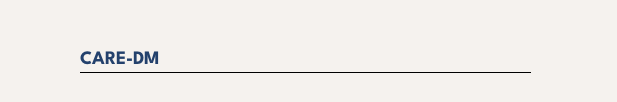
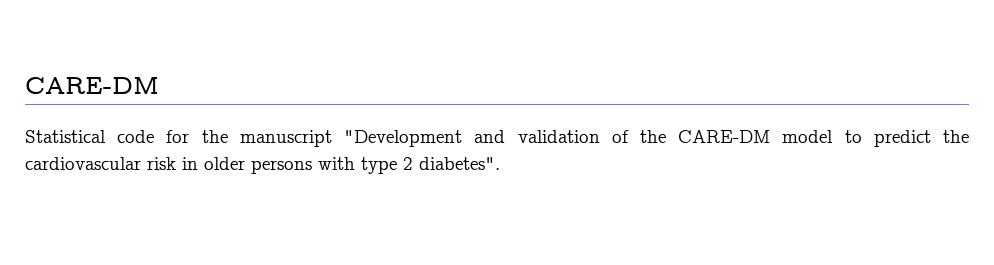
[80,51,160,65] CARE-DM -> [25,76,159,94] [25,130,969,147] [25,157,500,174] CARE-DM // Statistical code for the manuscript "Development and validation of the CARE-DM model to predict the cardiovascular risk in older persons with type 2 diabetes".

